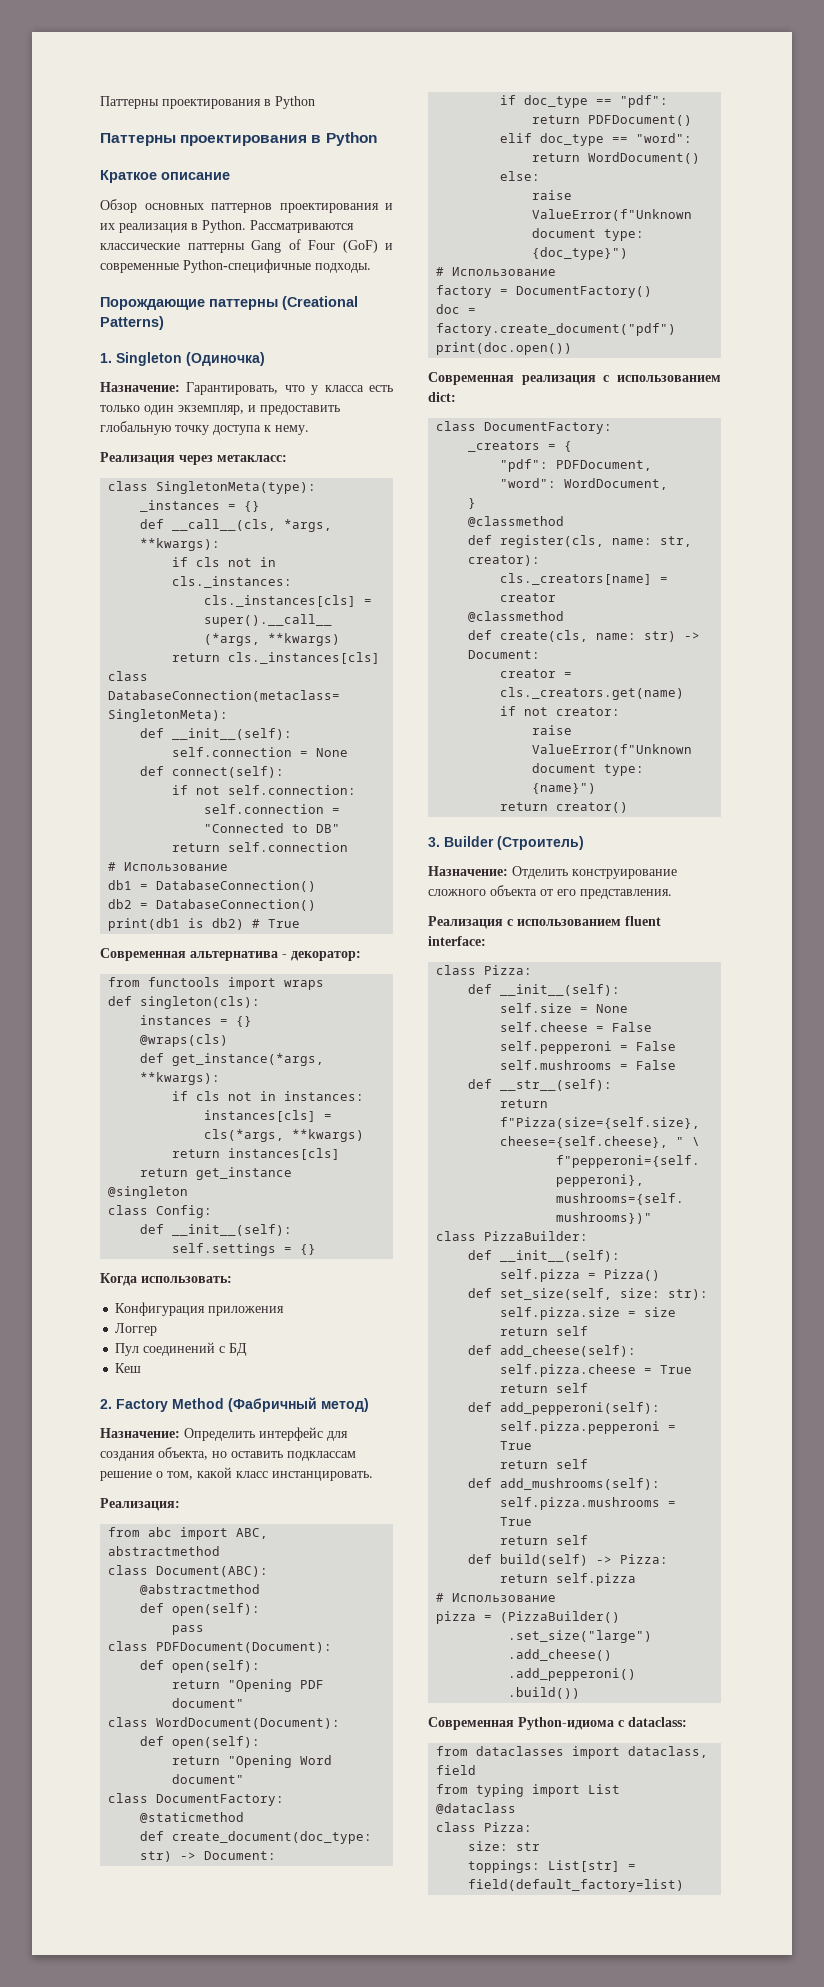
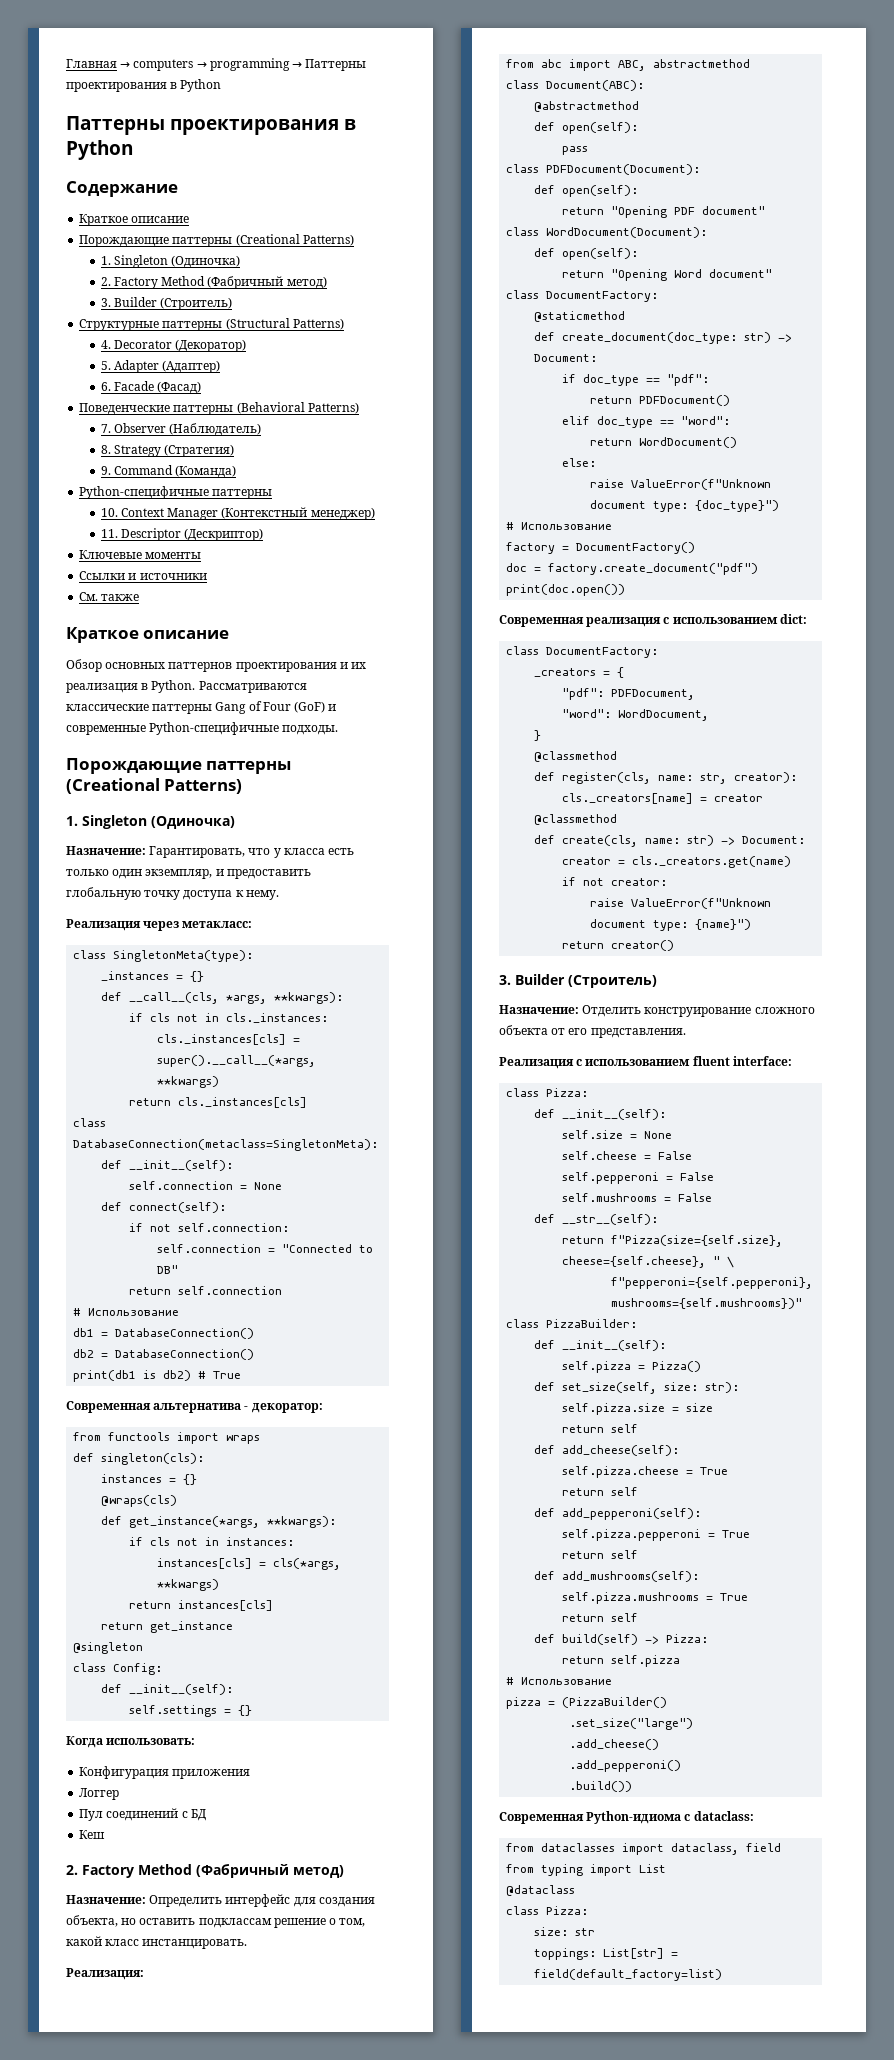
(100, 102) none -> [66,58,303,71] Главная → computers → programming →
(377, 139) none -> [66,181,178,197] [79,214,190,226] [79,234,354,247] [100,255,241,268] [100,276,327,289] [100,297,233,310] [79,318,344,331] [100,339,247,352] [100,360,221,373] [100,381,202,394] [79,402,359,415] [100,423,262,436] [100,444,235,457] [100,465,237,478] [79,486,273,499] [100,507,375,520] [100,528,264,541] [79,550,202,559] [79,571,207,580] [79,592,140,601] // Содержание // Краткое описание // Порождающие паттерны (Creational Patterns) // 1. Singleton (Одиночка) // 2. Factory Method (Фабричный метод) // 3. Builder (Строитель) // Структурные паттерны (Structural Patterns) // 4. Decorator (Декоратор) // 5. Adapter (Адаптер) // 6. Facade (Фасад) // Поведенческие паттерны (Behavioral Patterns) // 7. Observer (Наблюдатель) // 8. Strategy (Стратегия) // 9. Command (Команда) // Python-специфичные паттерны // 10. Context Manager (Контекстный менеджер) // 11. Descriptor (Дескриптор) // Ключевые моменты // Ссылки и источники // См. также

